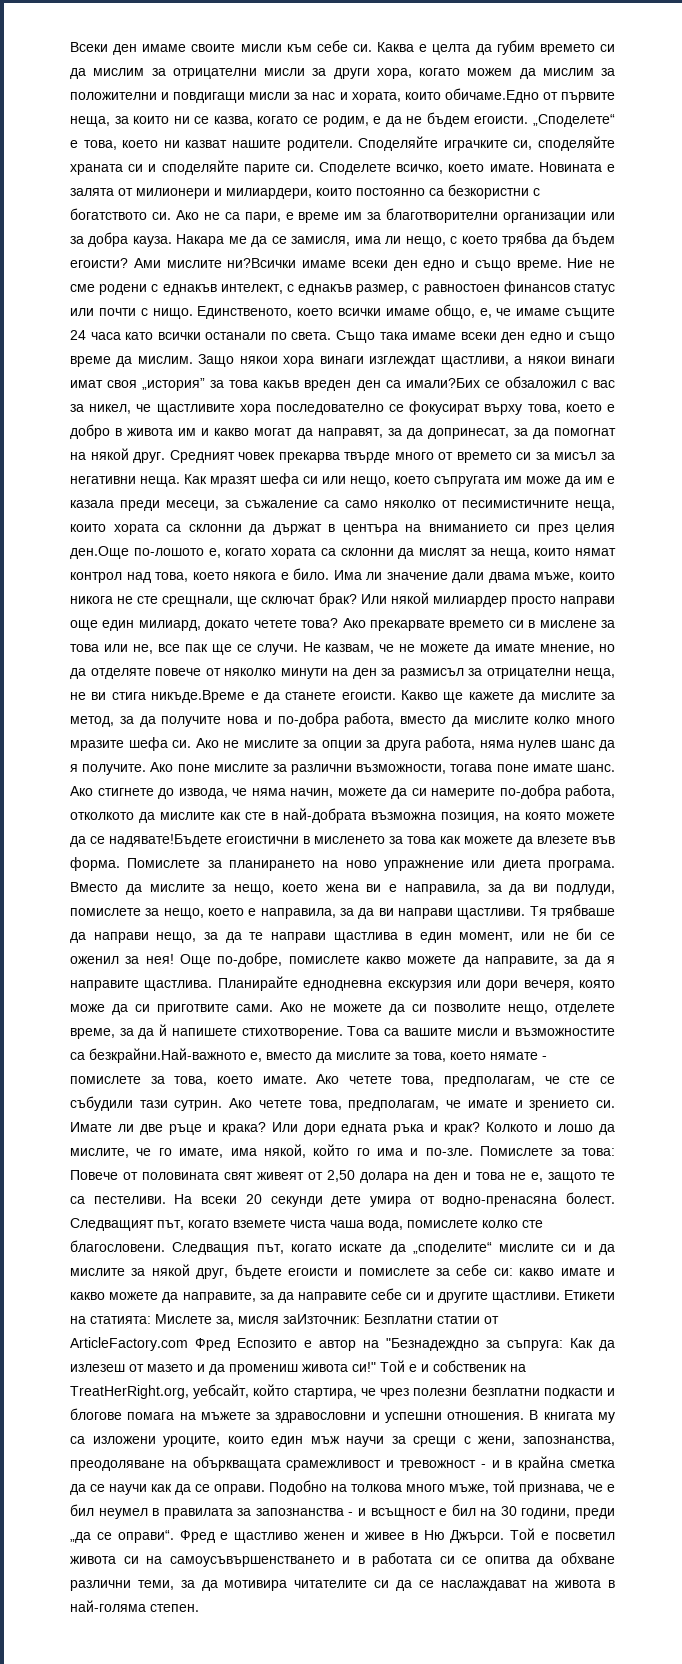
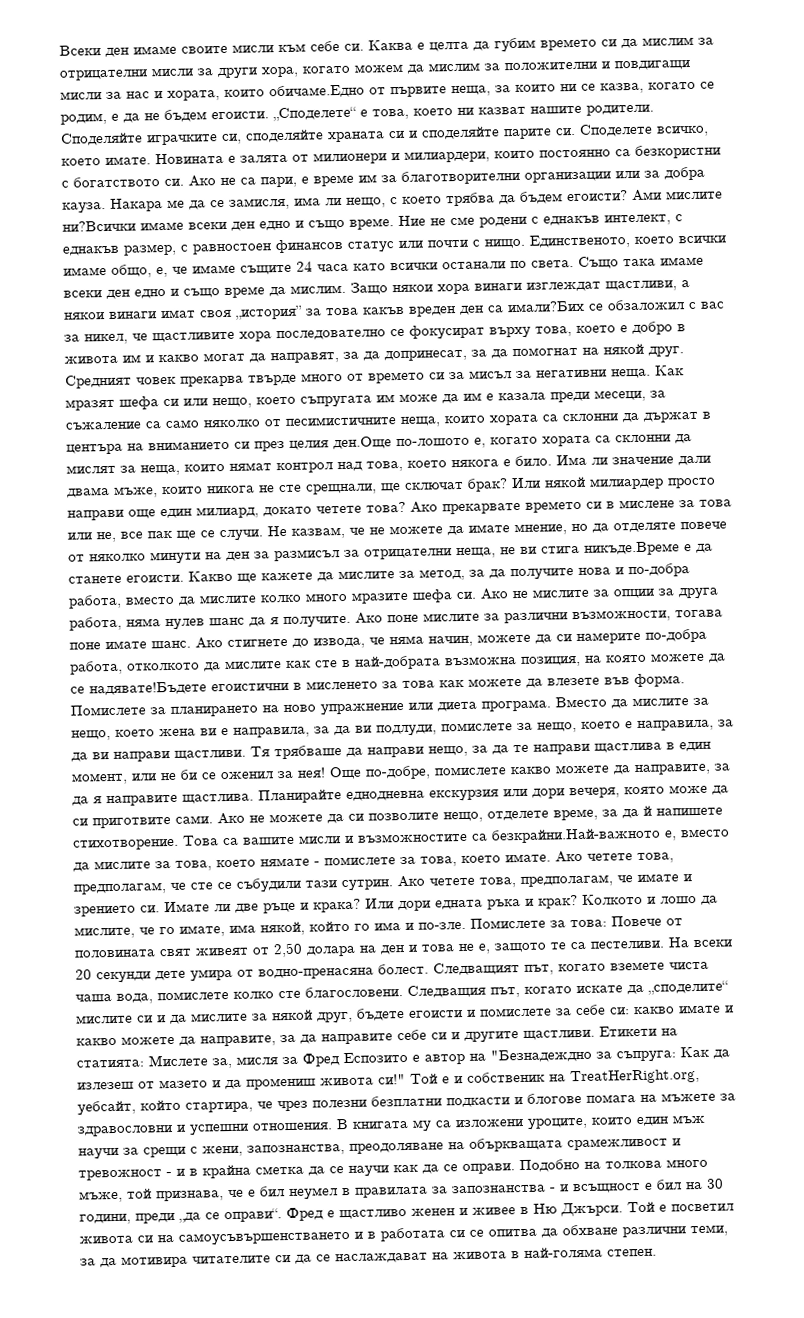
[283,1314,499,1324] [70,1337,188,1351] заИзточник: Безплатни статии от ArticleFactory.com -> [282,1056,298,1065] за

